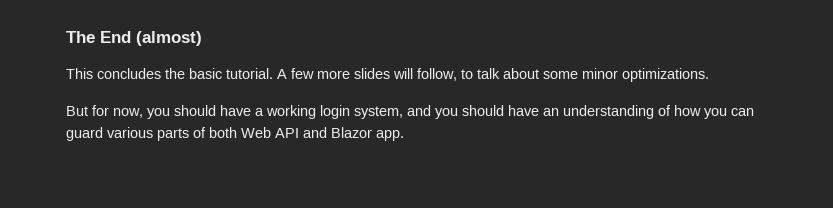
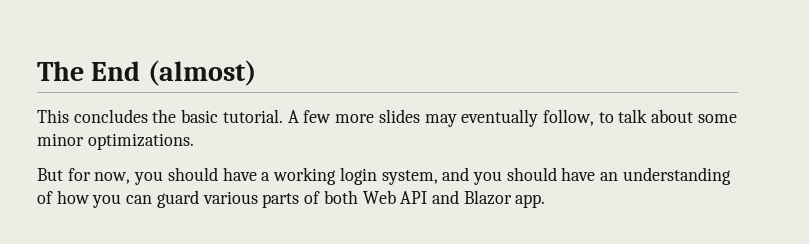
[393,68,413,79] will -> [424,109,539,127] may eventually

